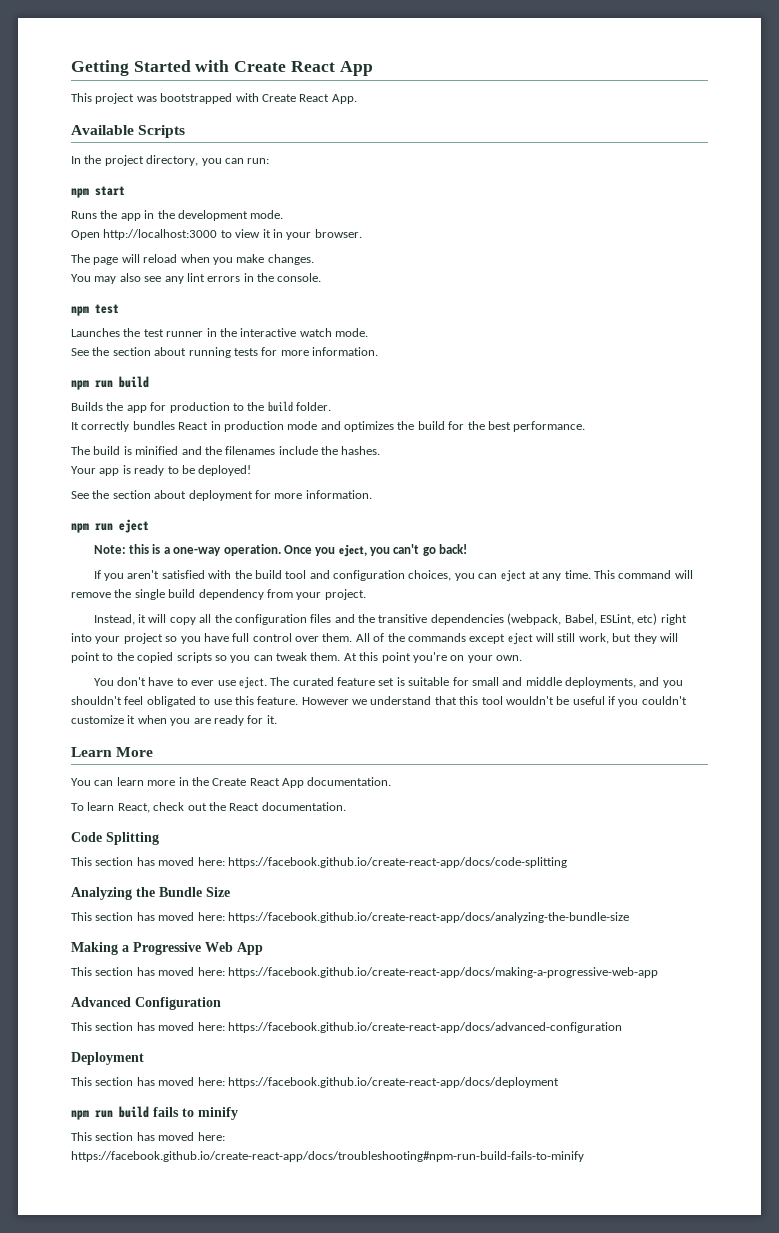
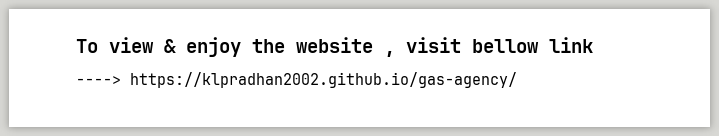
[71,60,373,76] [71,93,357,104] [71,125,186,138] [71,155,270,166] [71,186,125,198] [71,210,284,221] [71,229,362,240] [71,254,314,265] [71,273,322,284] [71,304,119,316] [71,328,368,337] [71,347,378,358] [71,376,149,390] [71,401,331,413] [71,421,586,432] [71,446,381,455] [71,465,252,476] [71,490,372,501] [71,519,149,533] [93,544,468,557] [93,570,693,582] [71,589,366,600] [93,613,687,625] [71,633,678,645] [71,652,522,663] [93,677,683,689] [71,696,687,707] [71,715,277,726] [71,747,154,757] [71,777,392,788] [71,802,346,813] [71,832,159,845] [71,857,567,868] [71,887,230,900] [71,912,629,923] [71,942,263,955] [71,967,658,978] [71,997,221,1010] [71,1022,622,1033] [71,1052,144,1065] [71,1077,559,1088] [71,1106,238,1120] [71,1132,225,1141] [71,1151,584,1162] Getting Started with Create React App // This project was bootstrapped with Create React App. // Available Scripts // In the project directory, you can run: // npm start // Runs the app in the development mode. // Open http://localhost:3000 to view it in your browser. // The page will reload when you make changes. // You may also see any lint errors in the console. // npm test // Launches the test runner in the interactive watch mode. // See the section about running tests for more information. // npm run build // Builds the app for production to the build folder. // It correctly bundles React in production mode and optimizes the build for the best performance. // The build is minified and the filenames include the hashes. // Your app is ready to be deployed! // See the section about deployment for more information. // npm run eject // Note: this is a one-way operation. Once you eject, you can't go back! // If you aren't satisfied with the build tool and configuration choices, you can eject at any time. This command will remove the single build dependency from your project. // Instead, it will copy all the configuration files and the transitive dependencies (webpack, Babel, ESLint, etc) right into your project so you have full control over them. All of the commands except eject will still work, but they will point to the copied scripts so you can tweak them. At this point you're on your own. // You don't have to ever use eject. The curated feature set is suitable for small and middle deployments, and you shouldn't feel obligated to use this feature. However we understand that this tool wouldn't be useful if you couldn't customize it when you are ready for it. // Learn More // You can learn more in the Create React App documentation. // To learn React, check out the React documentation. // Code Splitting // This section has moved here: https://facebook.github.io/create-react-app/docs/code-splitting // Analyzing the Bundle Size // This section has moved here: https://facebook.github.io/create-react-app/docs/analyzing-the-bundle-size // Making a Progressive Web App // This section has moved here: https://facebook.github.io/create-react-app/docs/making-a-progressive-web-app // Advanced Configuration // This section has moved here: https://facebook.github.io/create-react-app/docs/advanced-configuration // Deployment // This section has moved here: https://facebook.github.io/create-react-app/docs/deployment // npm run build fails to minify // This section has moved here: https://facebook.github.io/create-react-app/docs/troubleshooting#npm-run-build-fails-to-minify -> [76,37,593,57] [76,72,517,88] To view & enjoy the website , visit bellow link // ----> https://klpradhan2002.github.io/gas-agency/

